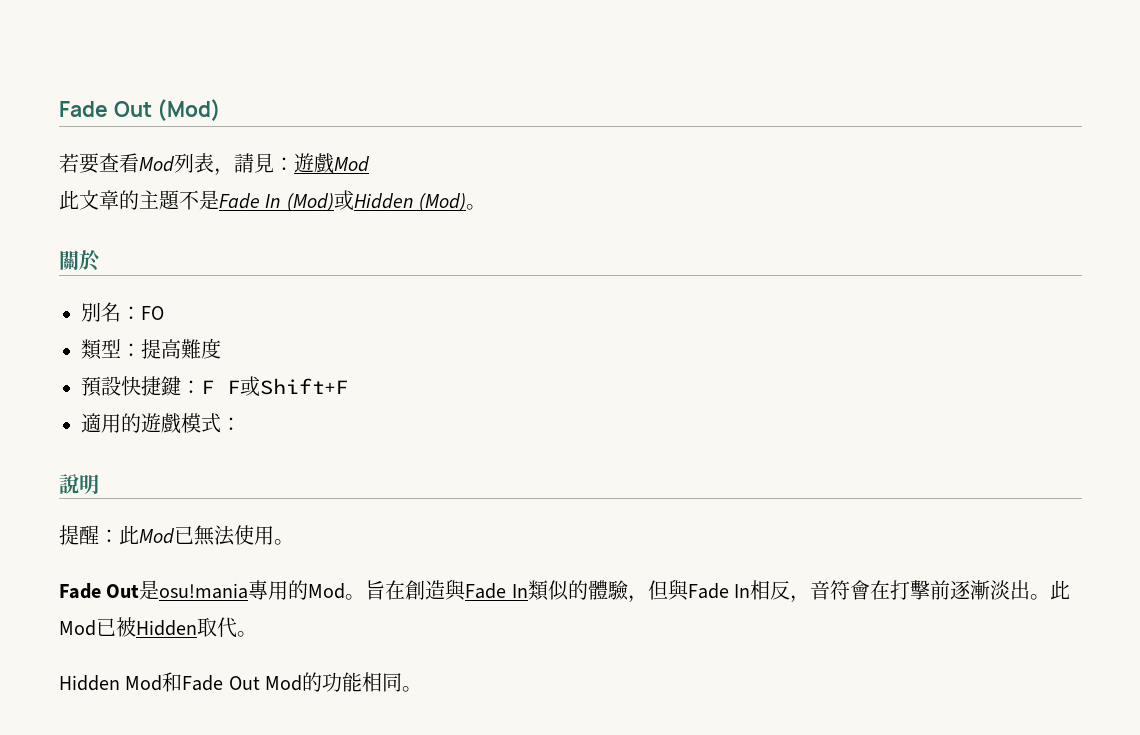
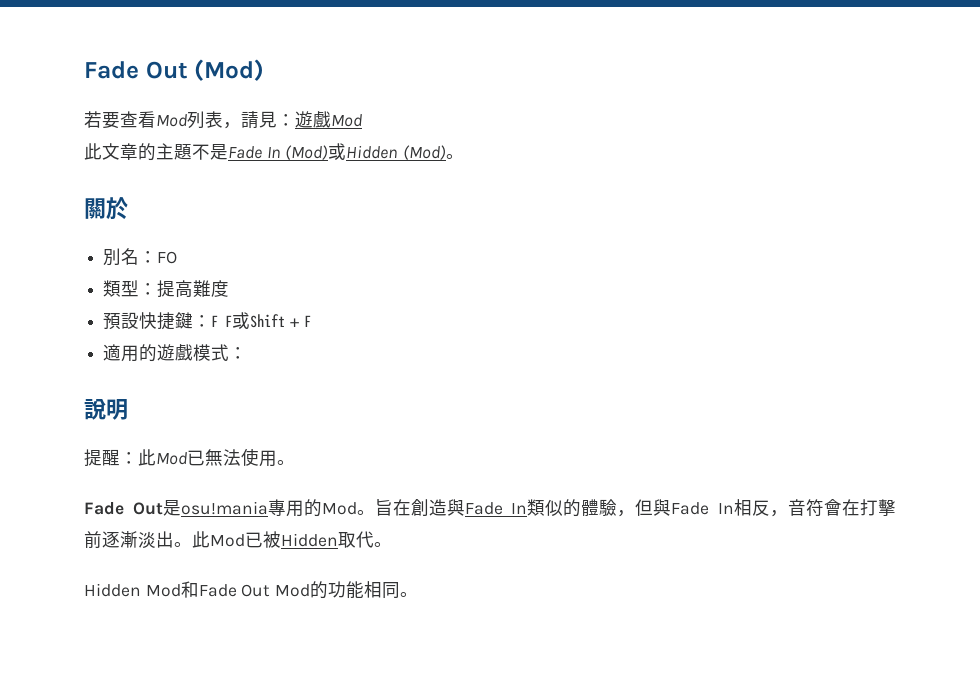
[260,378,348,395] Shift+F -> [250,314,311,328] Shift + F

